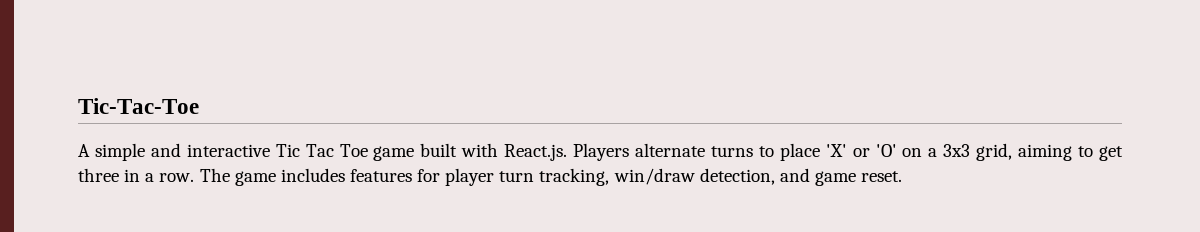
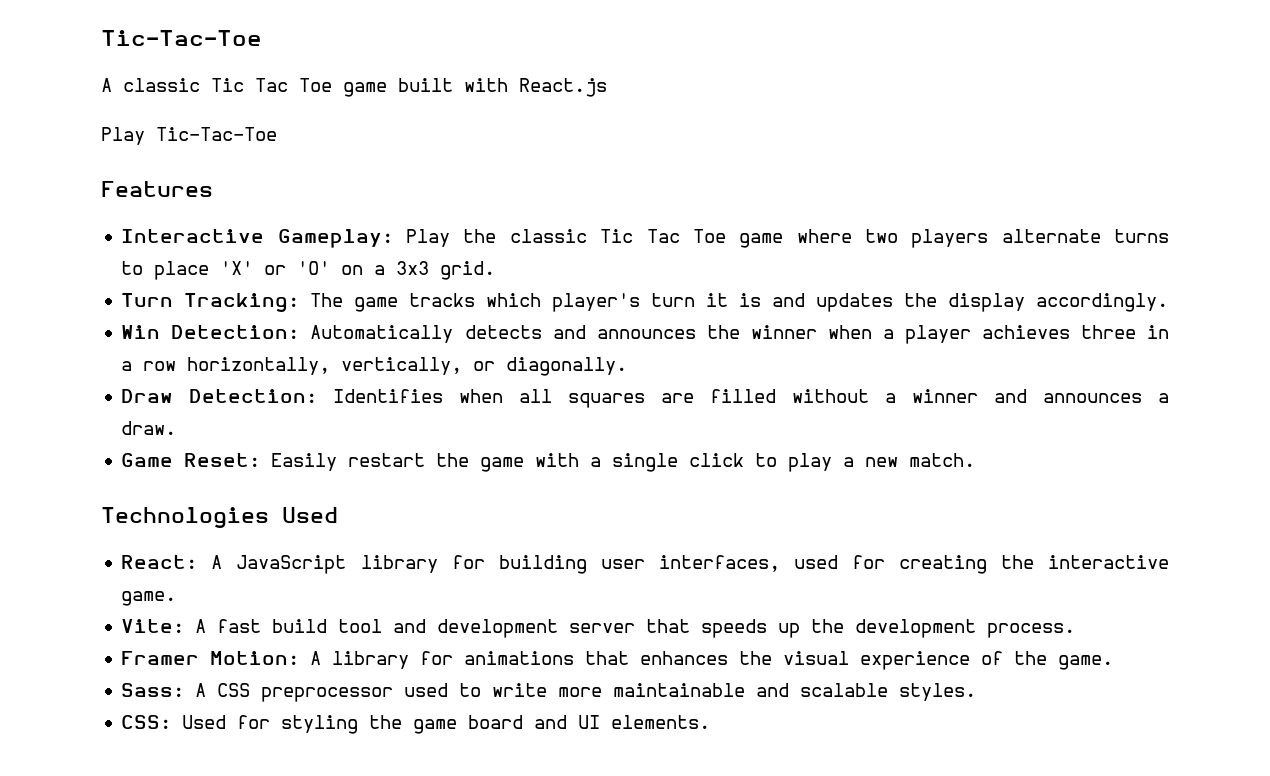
[94,143,270,161] simple and interactive -> [123,78,200,92] classic
[504,143,630,161] React.js. Players -> [519,78,607,97] [101,127,277,145] [101,181,213,197] [121,229,989,248] React.js // Play Tic-Tac-Toe // Features // Interactive Gameplay: Play the classic Tic Tac Toe game where two players
[976,143,1123,161] [78,168,903,186] grid, aiming to get three in a row. The game includes features for player turn tracking, win/draw detection, and game reset. -> [440,261,496,280] [121,293,1169,312] [121,325,1169,344] [121,357,628,376] [121,389,1170,408] [121,421,177,435] [121,453,976,472] [101,507,338,528] [121,555,1169,574] [121,591,177,606] [121,619,1076,638] [121,651,1114,670] [121,683,977,702] [121,715,711,734] grid. // Turn Tracking: The game tracks which player's turn it is and updates the display accordingly. // Win Detection: Automatically detects and announces the winner when a player achieves three in a row horizontally, vertically, or diagonally. // Draw Detection: Identifies when all squares are filled without a winner and announces a draw. // Game Reset: Easily restart the game with a single click to play a new match. // Technologies Used // React: A JavaScript library for building user interfaces, used for creating the interactive game. // Vite: A fast build tool and development server that speeds up the development process. // Framer Motion: A library for animations that enhances the visual experience of the game. // Sass: A CSS preprocessor used to write more maintainable and scalable styles. // CSS: Used for styling the game board and UI elements.

